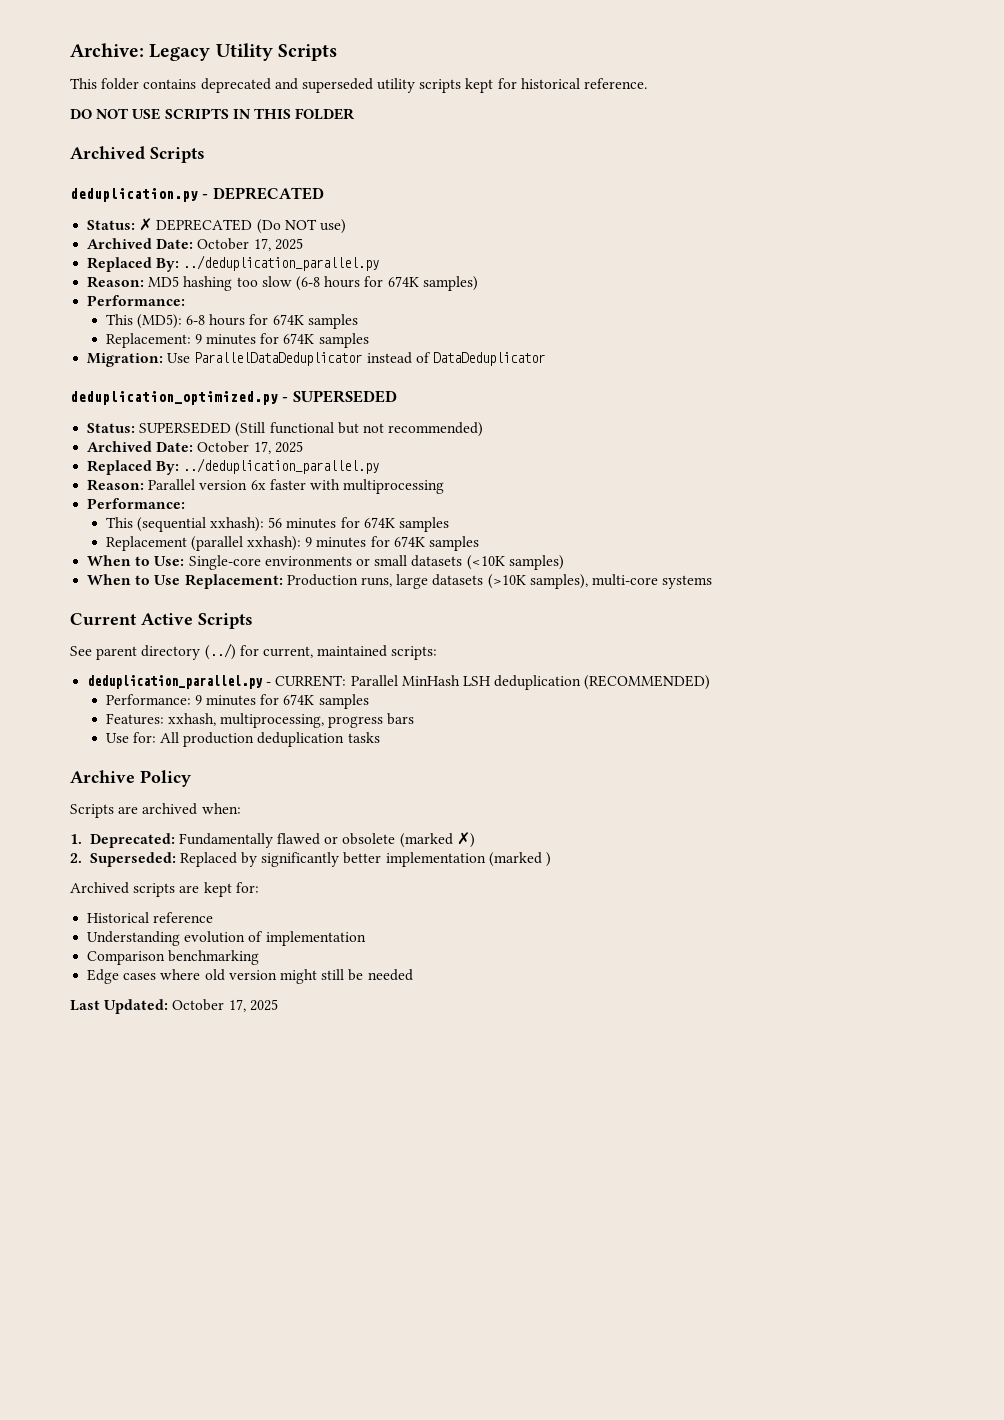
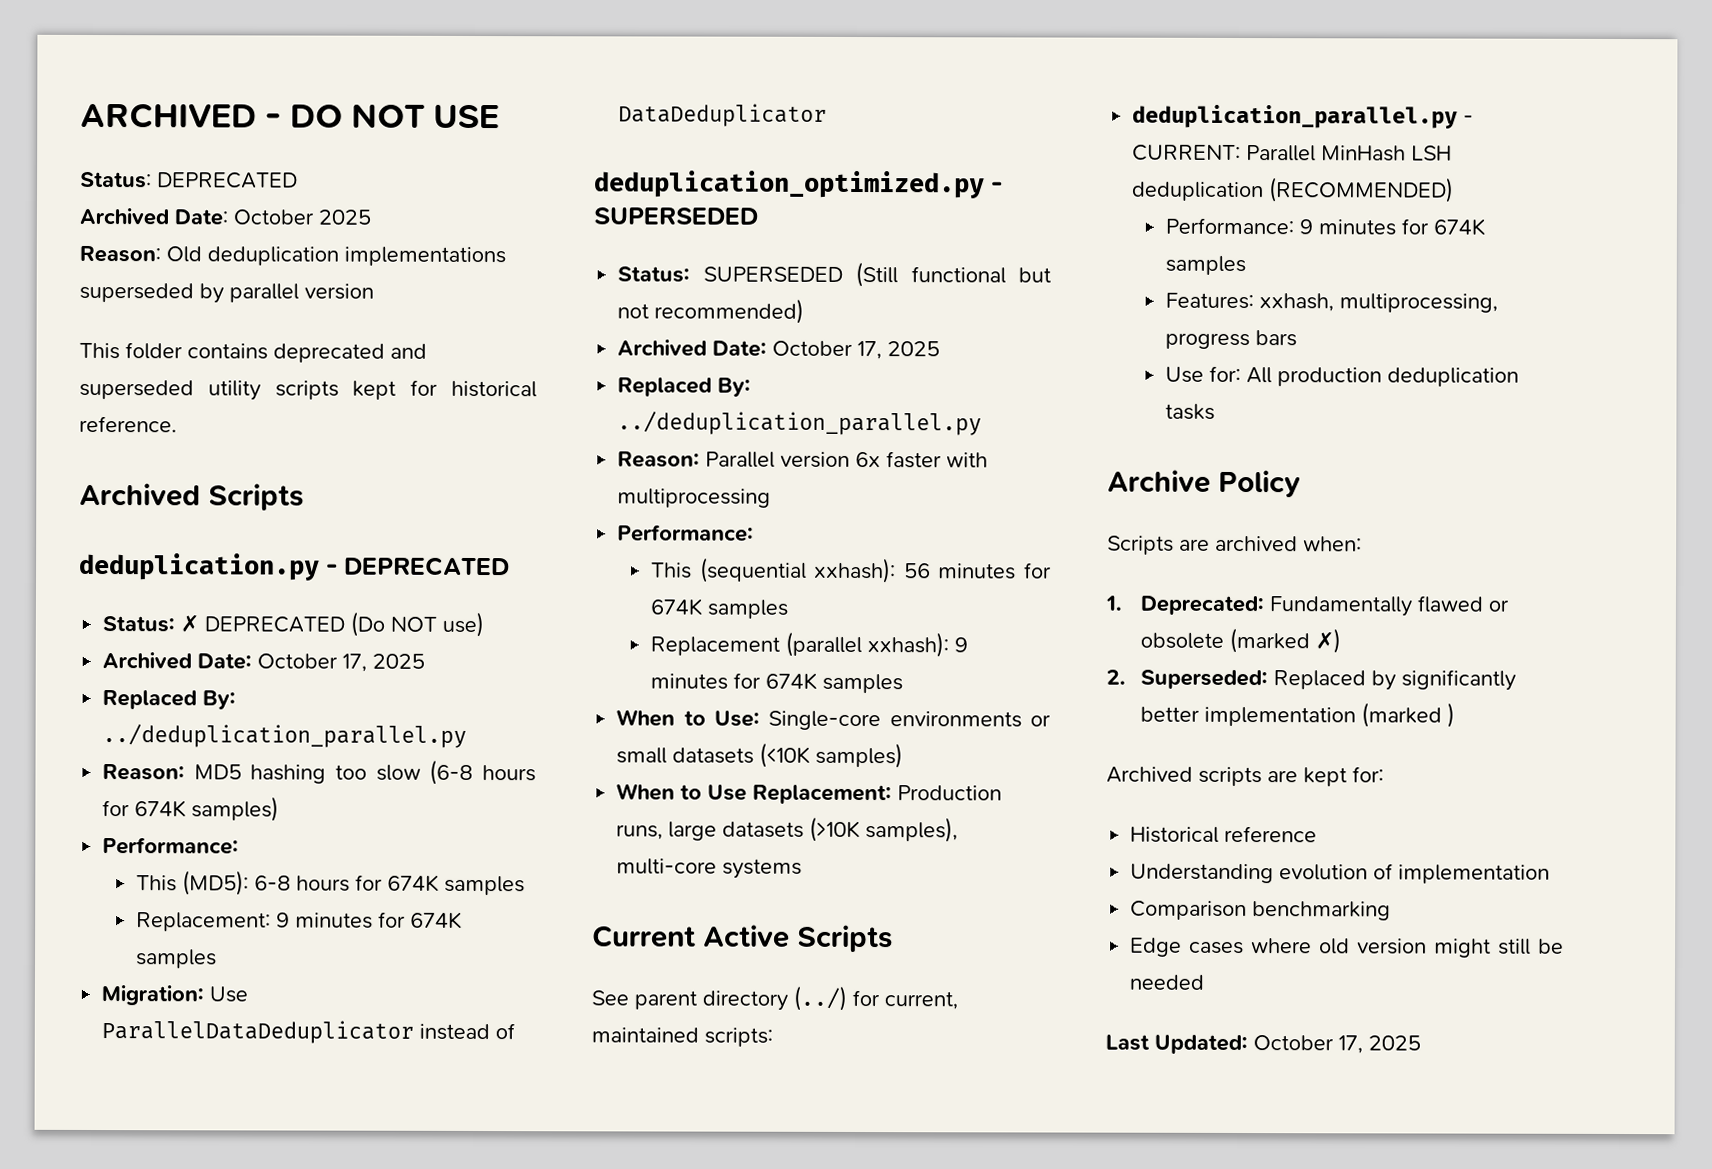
[70,43,337,61] Archive: Legacy Utility Scripts -> [80,102,501,129] [80,171,298,189] [79,207,371,226] [79,245,506,267] [79,282,374,304] ARCHIVED - DO NOT USE // Status: DEPRECATED // Archived Date: October 2025 // Reason: Old deduplication implementations superseded by parallel version
[70,108,355,120] // DO NOT USE SCRIPTS IN THIS FOLDER -> (177, 424) none

